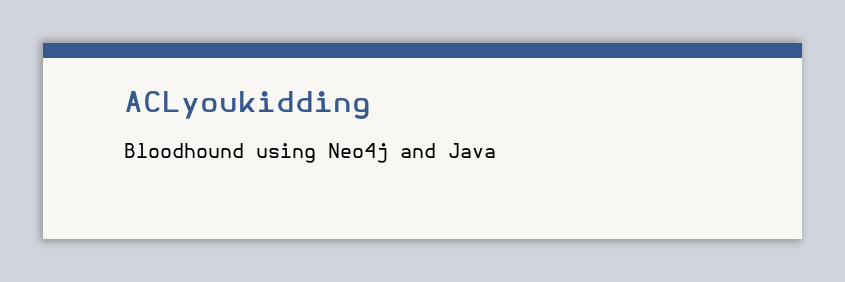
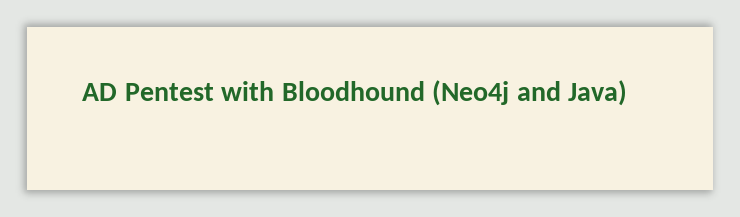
[124,91,371,119] [124,143,496,163] ACLyoukidding // Bloodhound using Neo4j and Java -> [82,80,628,106] AD Pentest with Bloodhound (Neo4j and Java)

